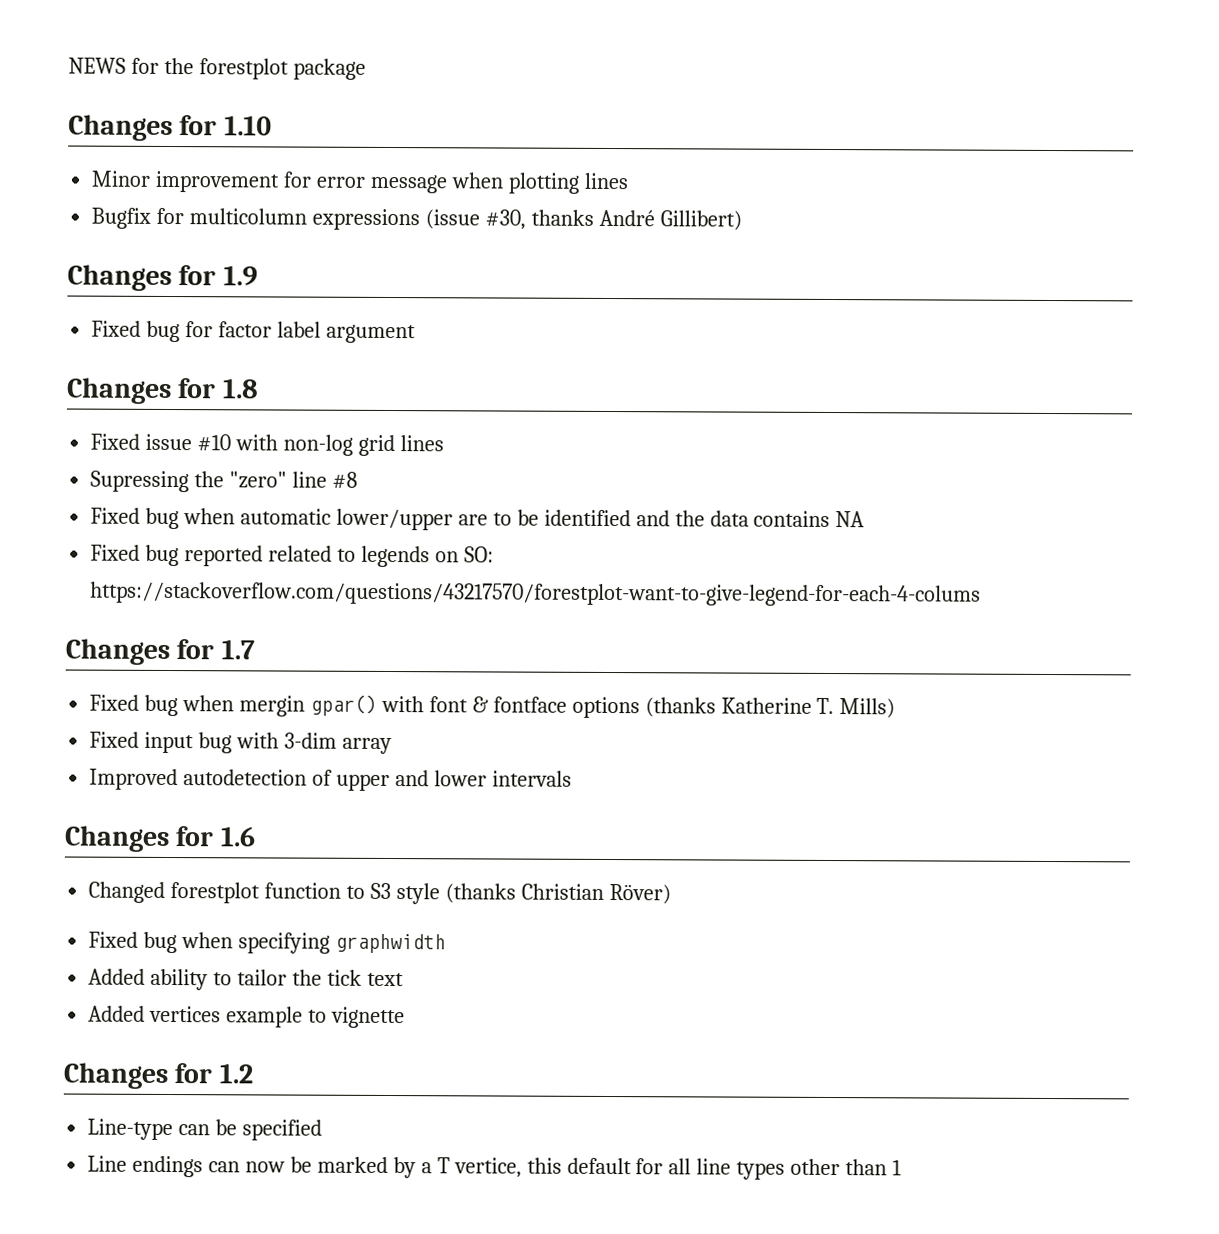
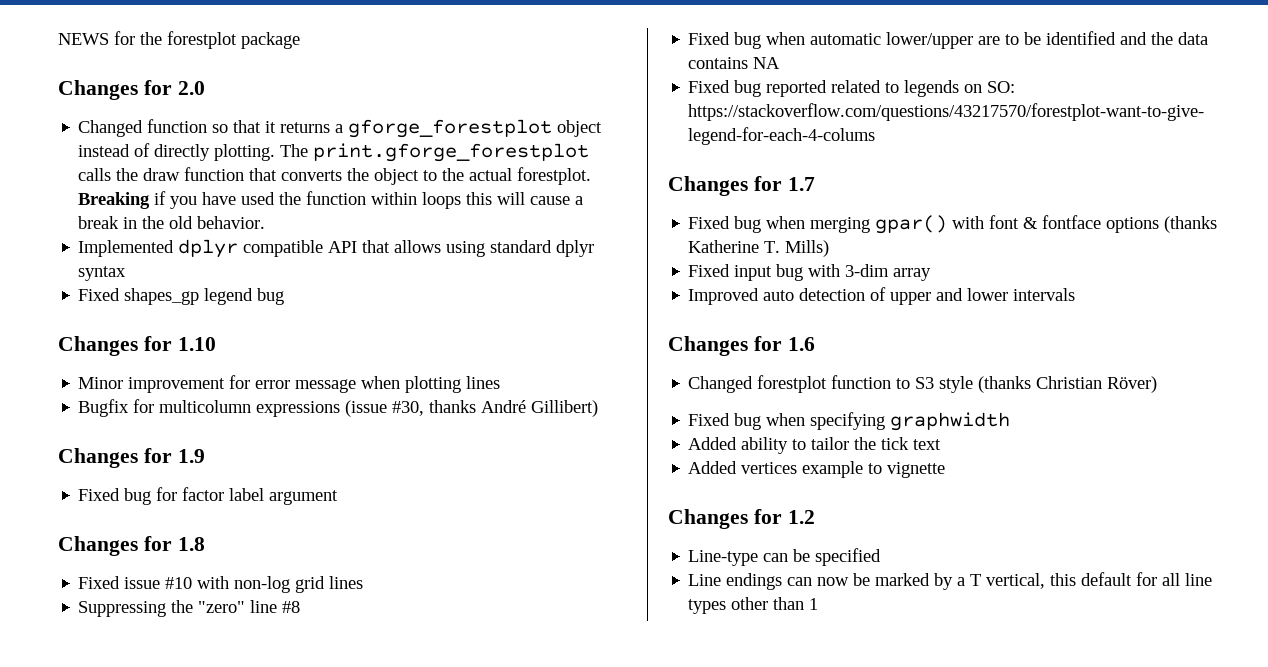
(366, 69) none -> [58,80,205,100] [78,119,603,138] [78,143,590,162] [78,167,592,185] [78,191,584,209] [78,216,266,229] [78,239,595,258] [78,266,127,281] [78,288,285,305] // Changes for 2.0 // Changed function so that it returns a gforge_forestplot object instead of directly plotting. The print.gforge_forestplot calls the draw function that converts the object to the actual forestplot. Breaking if you have used the function within loops this will cause a break in the old behavior. // Implemented dplyr compatible API that allows using standard dplyr syntax // Fixed shapes_gp legend bug
[90,470,190,493] Supressing -> [78,601,167,617] Suppressing
[239,695,306,717] mergin -> [810,217,871,233] merging
[183,769,308,786] autodetection -> [763,288,866,301] auto detection
[453,1157,522,1178] vertice, -> [986,573,1046,589] vertical,

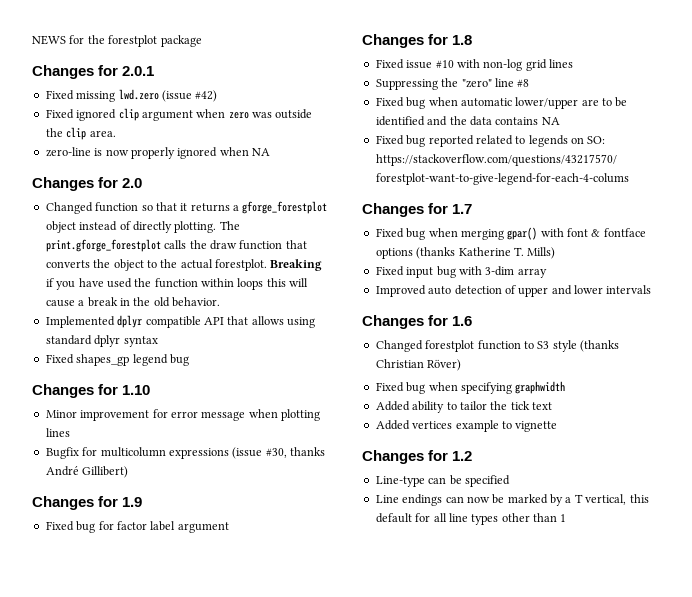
(300, 40) none -> [32,65,155,79] [45,89,218,102] [45,108,313,121] [45,127,116,140] [45,147,270,159] // Changes for 2.0.1 // Fixed missing lwd.zero (issue #42) // Fixed ignored clip argument when zero was outside the clip area. // zero-line is now properly ignored when NA

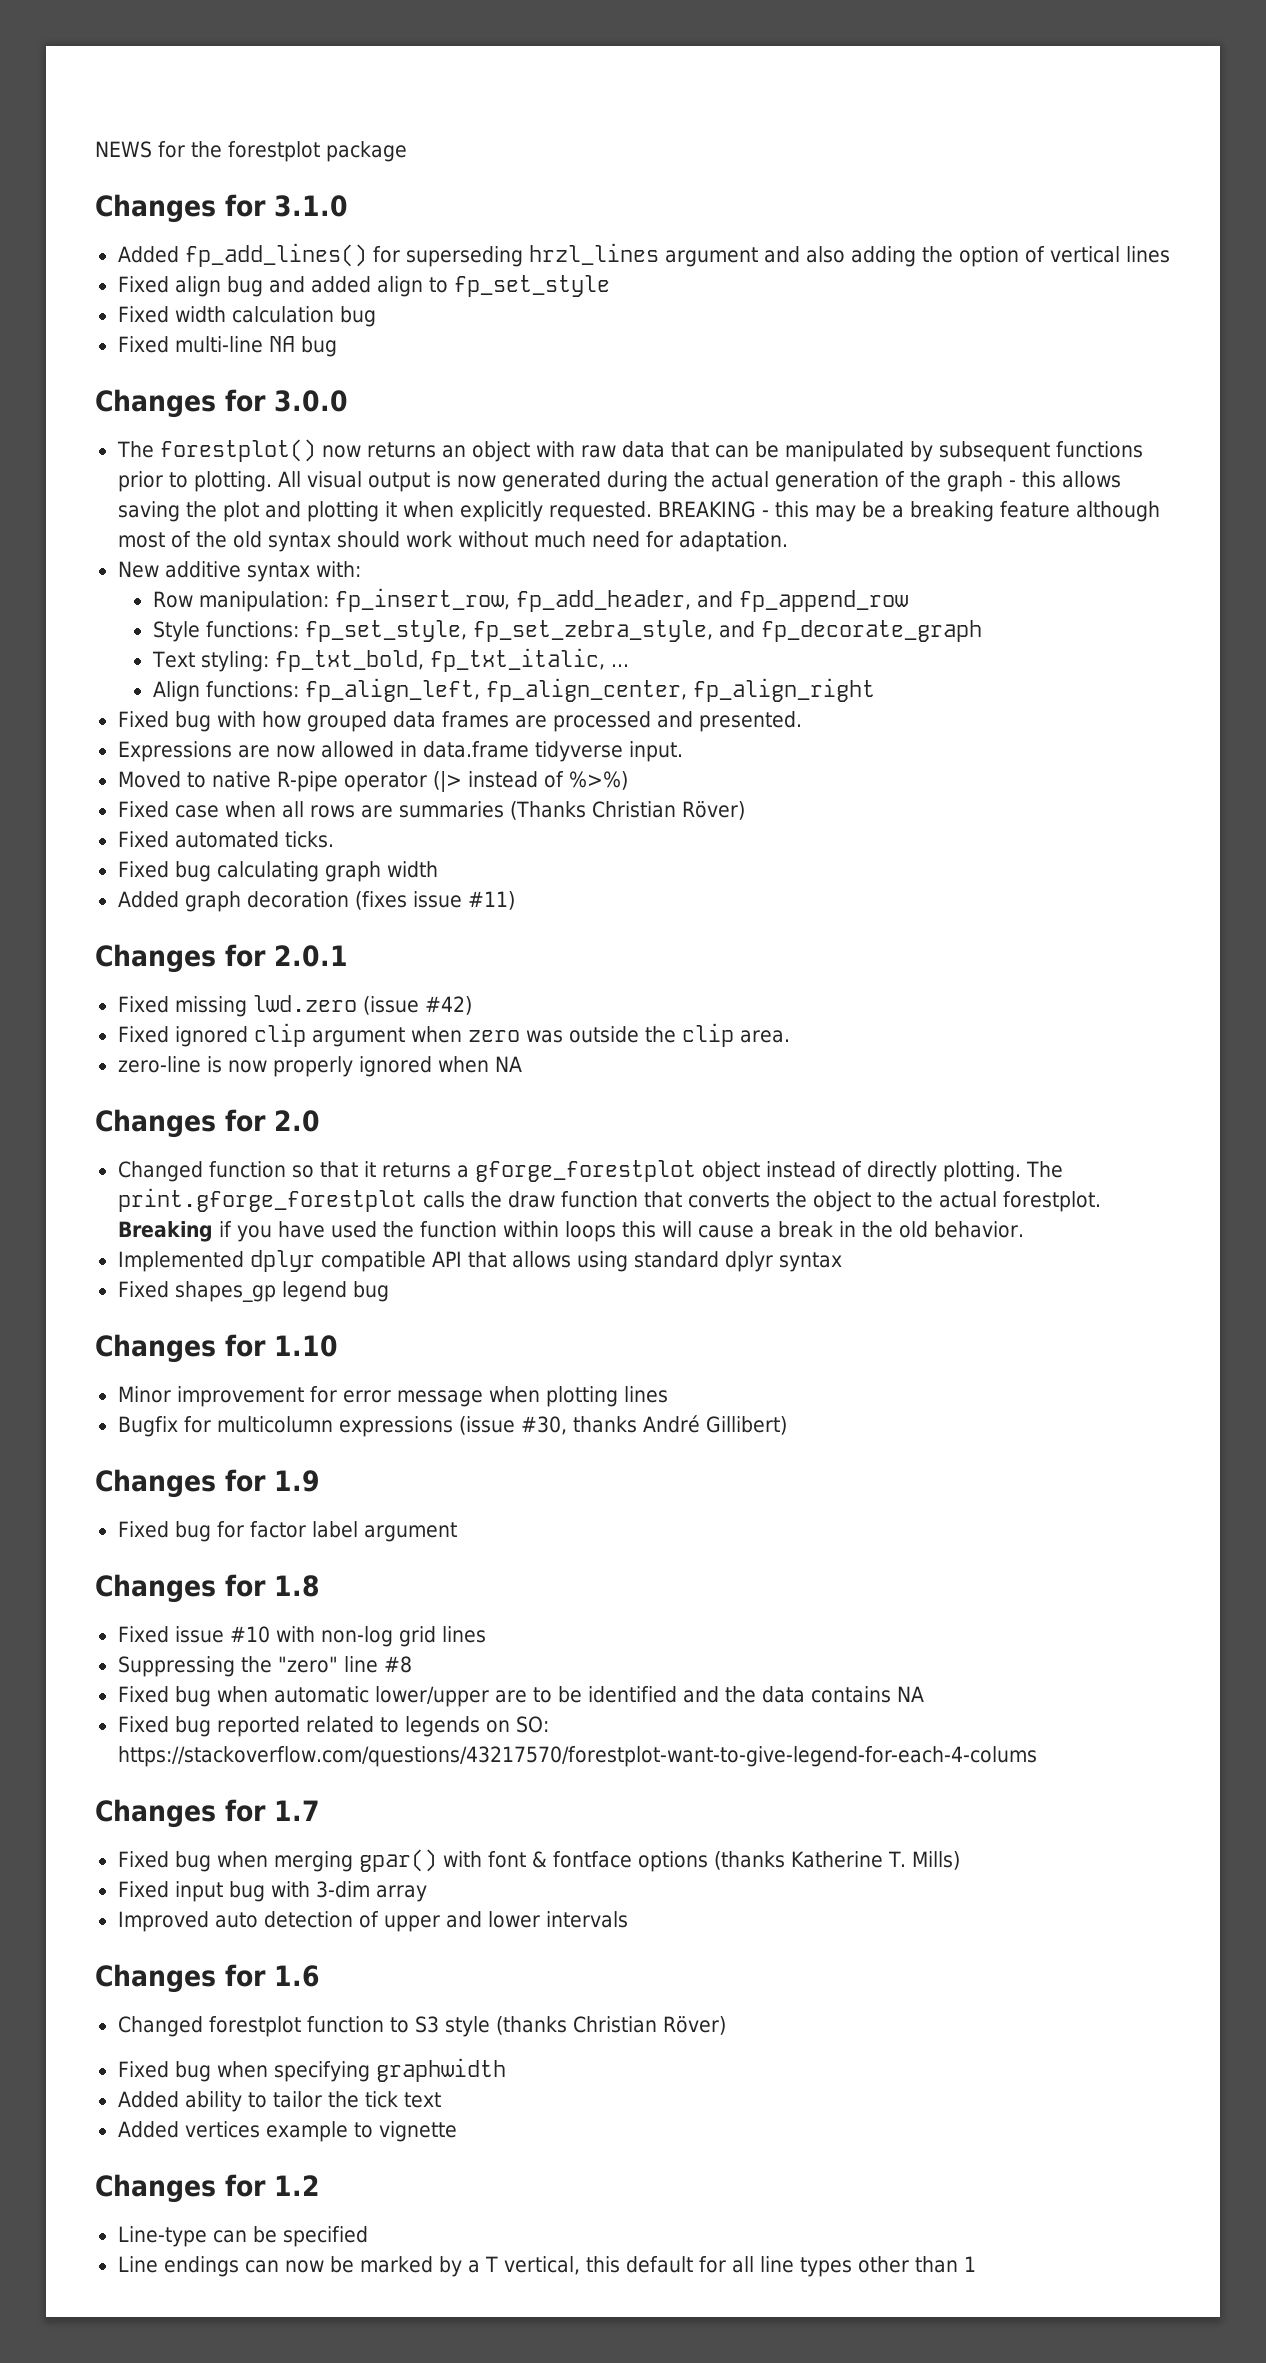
(202, 41) none -> [95,194,348,223] [117,243,1170,267] [117,275,610,297] [117,306,376,327] [117,336,337,357] [95,389,348,418] [116,439,1143,462] [117,471,1121,492] [117,501,1160,522] [117,531,788,552] [117,561,361,582] [152,588,908,612] [152,620,982,642] [151,648,629,672] [152,678,875,702] [117,711,802,732] [117,741,683,762] [117,770,628,792] [117,801,745,820] [117,831,334,848] [117,861,438,882] [117,891,515,912] // Changes for 3.1.0 // Added fp_add_lines() for superseding hrzl_lines argument and also adding the option of vertical lines // Fixed align bug and added align to fp_set_style // Fixed width calculation bug // Fixed multi-line NA bug // Changes for 3.0.0 // The forestplot() now returns an object with raw data that can be manipulated by subsequent functions prior to plotting. All visual output is now generated during the actual generation of the graph - this allows saving the plot and plotting it when explicitly requested. BREAKING - this may be a breaking feature although most of the old syntax should work without much need for adaptation. // New additive syntax with: // Row manipulation: fp_insert_row, fp_add_header, and fp_append_row // Style functions: fp_set_style, fp_set_zebra_style, and fp_decorate_graph // Text styling: fp_txt_bold, fp_txt_italic, ... // Align functions: fp_align_left, fp_align_center, fp_align_right // Fixed bug with how grouped data frames are processed and presented. // Expressions are now allowed in data.frame tidyverse input. // Moved to native R-pipe operator (|> instead of %>%) // Fixed case when all rows are summaries (Thanks Christian Röver) // Fixed automated ticks. // Fixed bug calculating graph width // Added graph decoration (fixes issue #11)

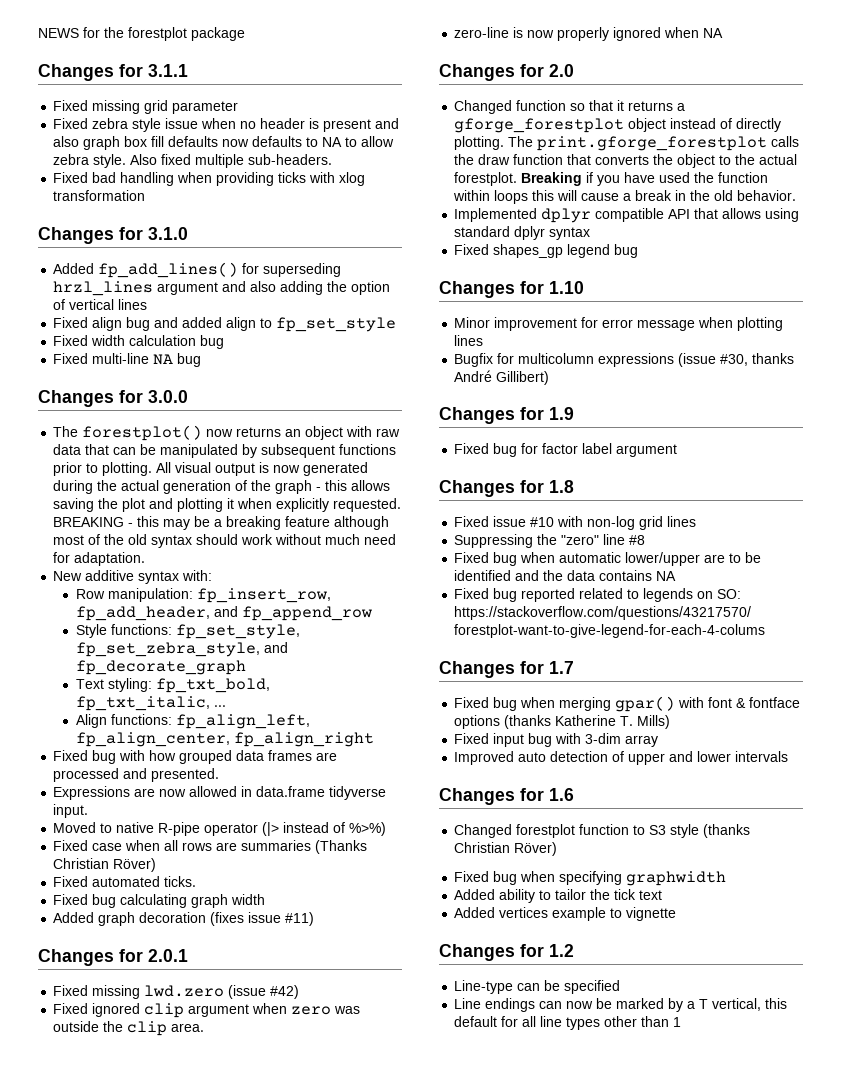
(407, 151) none -> [38,64,188,81] [53,100,239,114] [53,118,400,132] [53,136,395,150] [53,154,333,168] [53,172,366,186] [53,190,146,201] // Changes for 3.1.1 // Fixed missing grid parameter // Fixed zebra style issue when no header is present and also graph box fill defaults now defaults to NA to allow zebra style. Also fixed multiple sub-headers. // Fixed bad handling when providing ticks with xlog transformation

